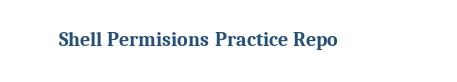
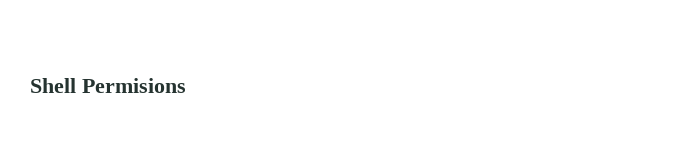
[214,32,339,50] Practice Repo -> (186, 85) none

